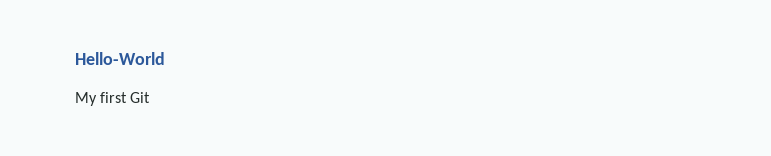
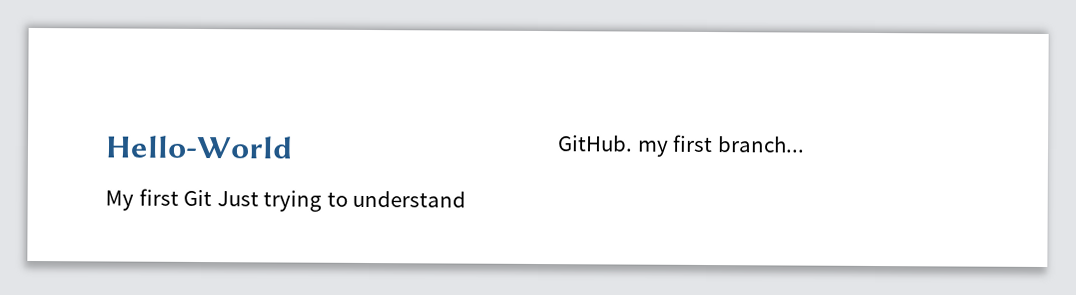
(151, 97) none -> [216,190,467,212] [557,134,805,157] Just trying to understand GitHub. my first branch...

